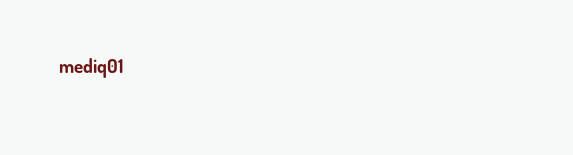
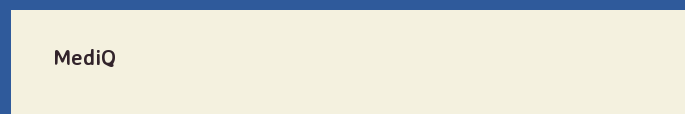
[59,58,123,78] mediq01 -> [53,49,116,68] MediQ

